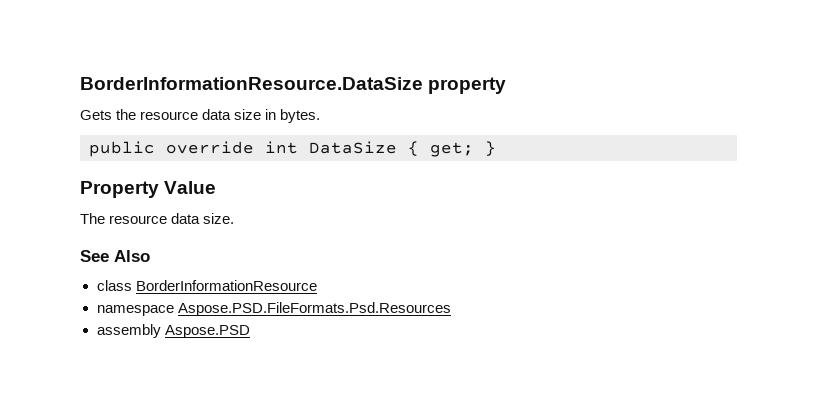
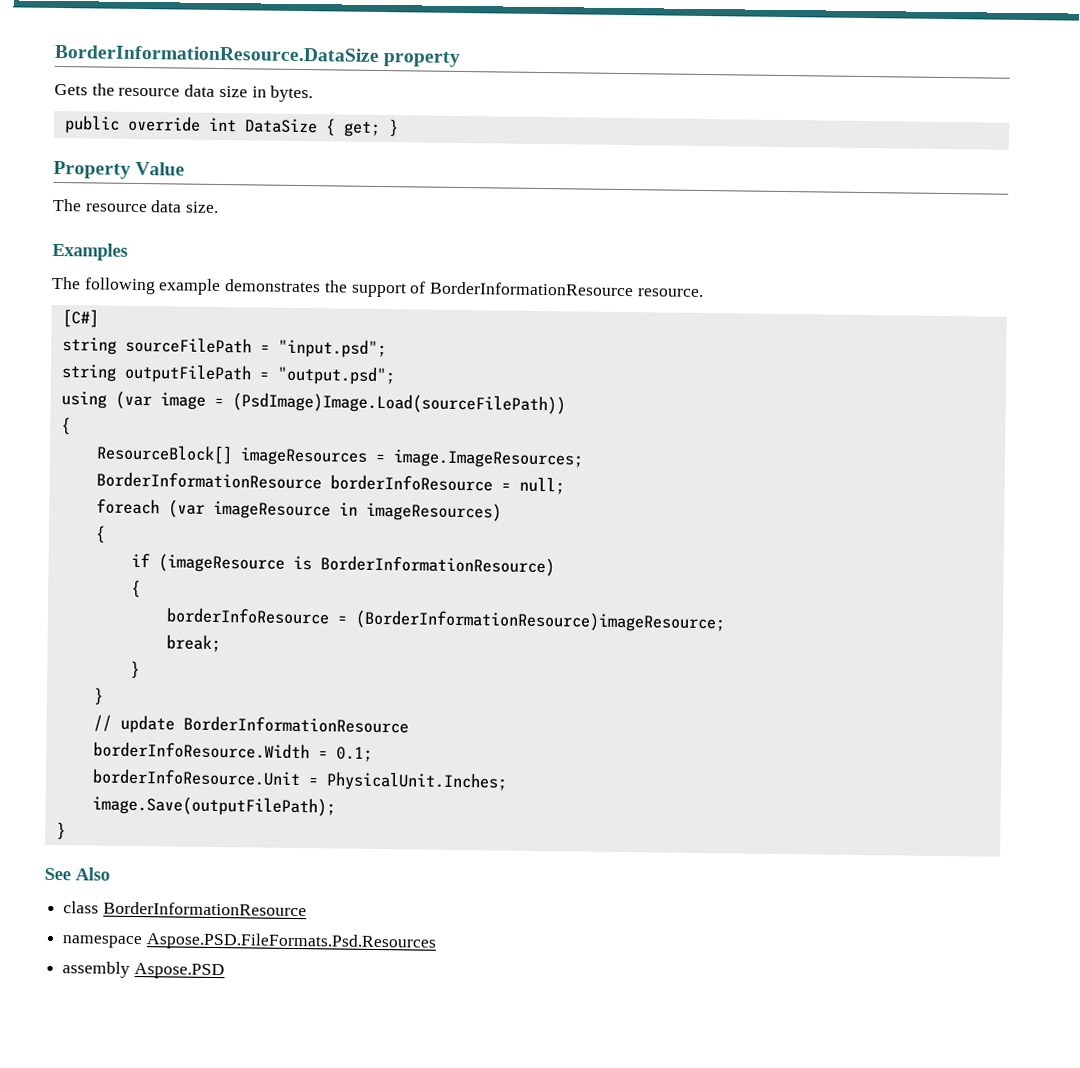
(235, 218) none -> [52,242,128,261] [51,276,704,298] [61,309,99,328] [61,336,387,359] [60,363,396,386] [60,390,566,415] [60,417,71,435] [95,444,584,469] [95,471,565,495] [95,498,502,522] [94,525,106,543] [130,552,555,577] [130,579,141,598] [165,607,726,633] [165,634,221,653] [129,660,140,679] [92,687,104,705] [92,714,409,734] [92,741,373,762] [91,768,508,792] [91,795,336,817] [55,822,66,840] // Examples // The following example demonstrates the support of BorderInformationResource resource. // [C#] // string sourceFilePath = "input.psd"; // string outputFilePath = "output.psd"; // using (var image = (PsdImage)Image.Load(sourceFilePath)) // { // ResourceBlock[] imageResources = image.ImageResources; // BorderInformationResource borderInfoResource = null; // foreach (var imageResource in imageResources) // { // if (imageResource is BorderInformationResource) // { // borderInfoResource = (BorderInformationResource)imageResource; // break; // } // } // // update BorderInformationResource // borderInfoResource.Width = 0.1; // borderInfoResource.Unit = PhysicalUnit.Inches; // image.Save(outputFilePath); // }

